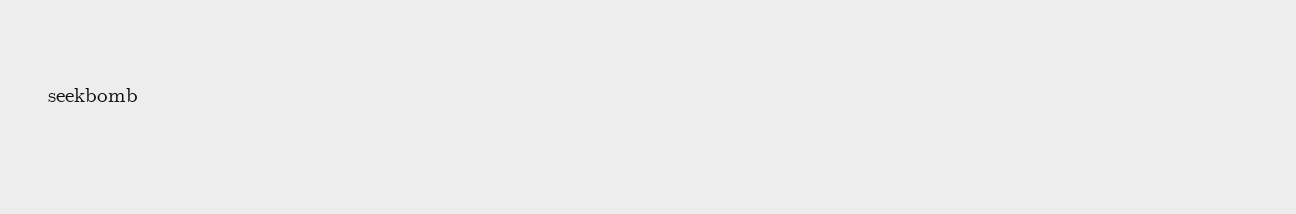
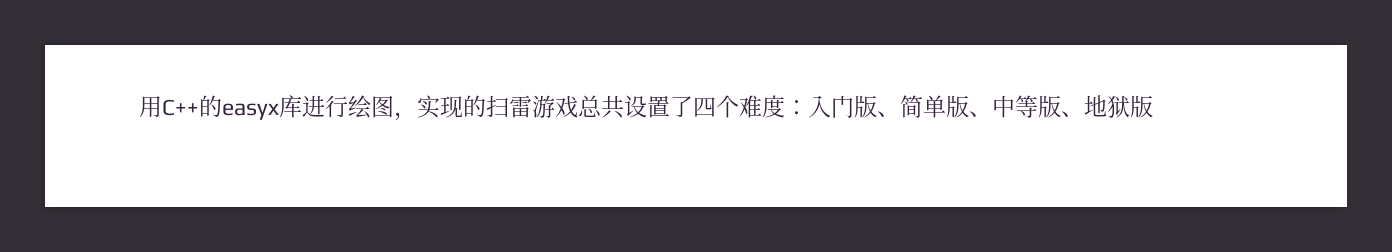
[48,88,138,102] seekbomb -> [139,95,1153,121] 用C++的easyx库进行绘图，实现的扫雷游戏总共设置了四个难度：入门版、简单版、中等版、地狱版

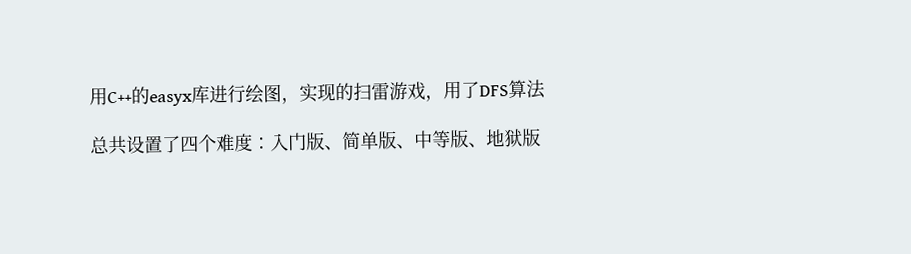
(578, 106) none -> [425,79,546,102] ，用了DFS算法 //

